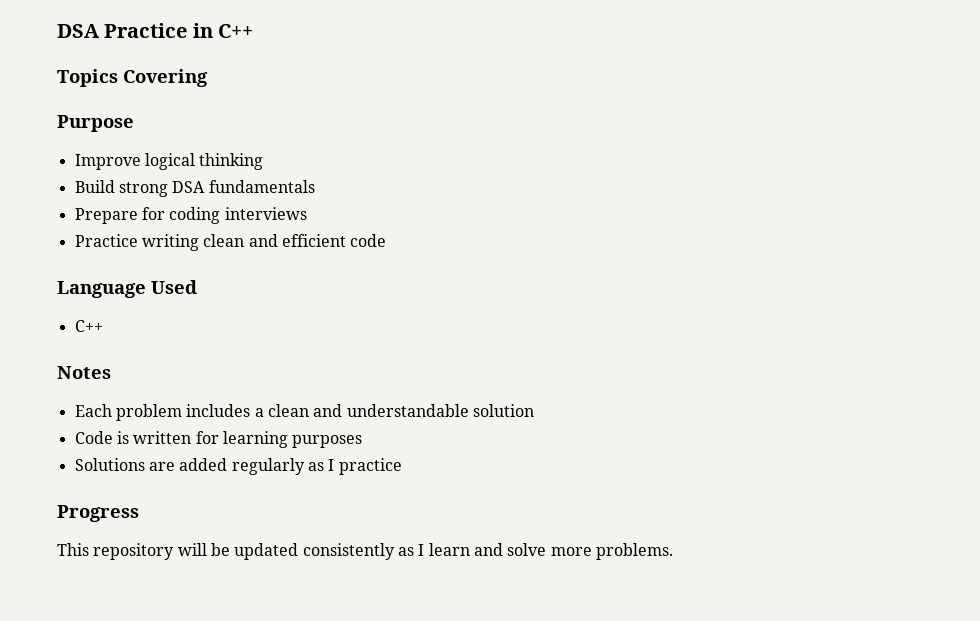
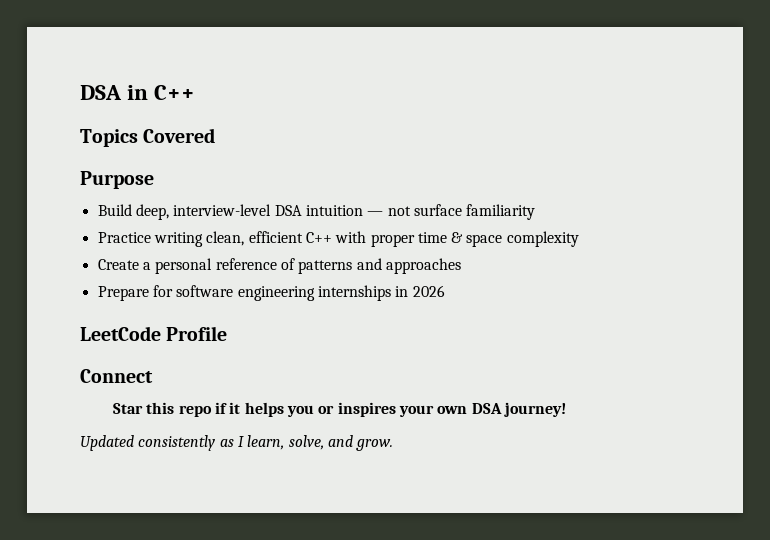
[57,23,188,38] DSA Practice -> [80,85,122,100] DSA
[123,69,208,87] Covering -> [143,128,216,143] Covered
[74,153,264,170] [74,180,315,197] [74,207,307,224] [74,234,387,251] [57,280,197,298] [74,320,103,332] [57,366,111,379] [74,404,534,421] [74,431,363,448] [74,458,402,475] [57,505,139,522] [57,543,673,560] Improve logical thinking // Build strong DSA fundamentals // Prepare for coding interviews // Practice writing clean and efficient code // Language Used // C++ // Notes // Each problem includes a clean and understandable solution // Code is written for learning purposes // Solutions are added regularly as I practice // Progress // This repository will be updated consistently as I learn and solve more problems. -> [97,204,536,220] [97,231,579,247] [97,258,461,274] [97,285,445,301] [80,326,228,341] [80,369,153,383] [113,402,566,417] [80,435,394,451] Build deep, interview-level DSA intuition — not surface familiarity // Practice writing clean, efficient C++ with proper time & space complexity // Create a personal reference of patterns and approaches // Prepare for software engineering internships in 2026 // LeetCode Profile // Connect // Star this repo if it helps you or inspires your own DSA journey! // Updated consistently as I learn, solve, and grow.

